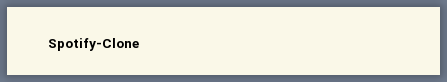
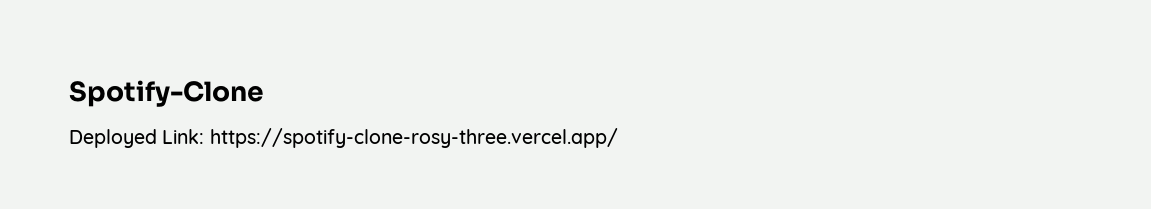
(139, 44) none -> [69,128,618,148] // Deployed Link: https://spotify-clone-rosy-three.vercel.app/

